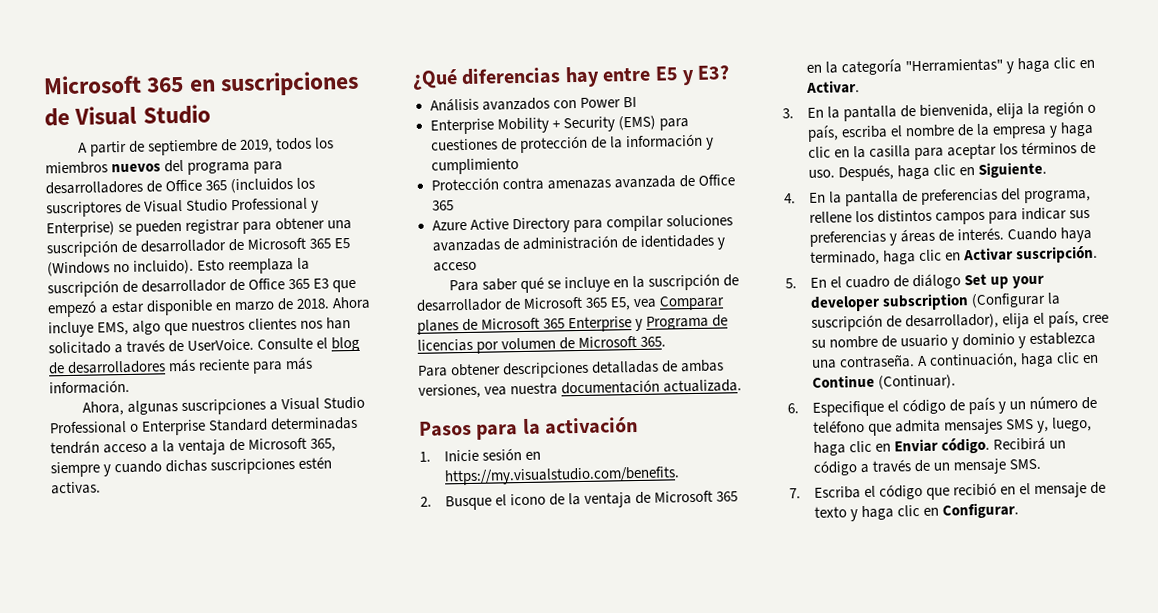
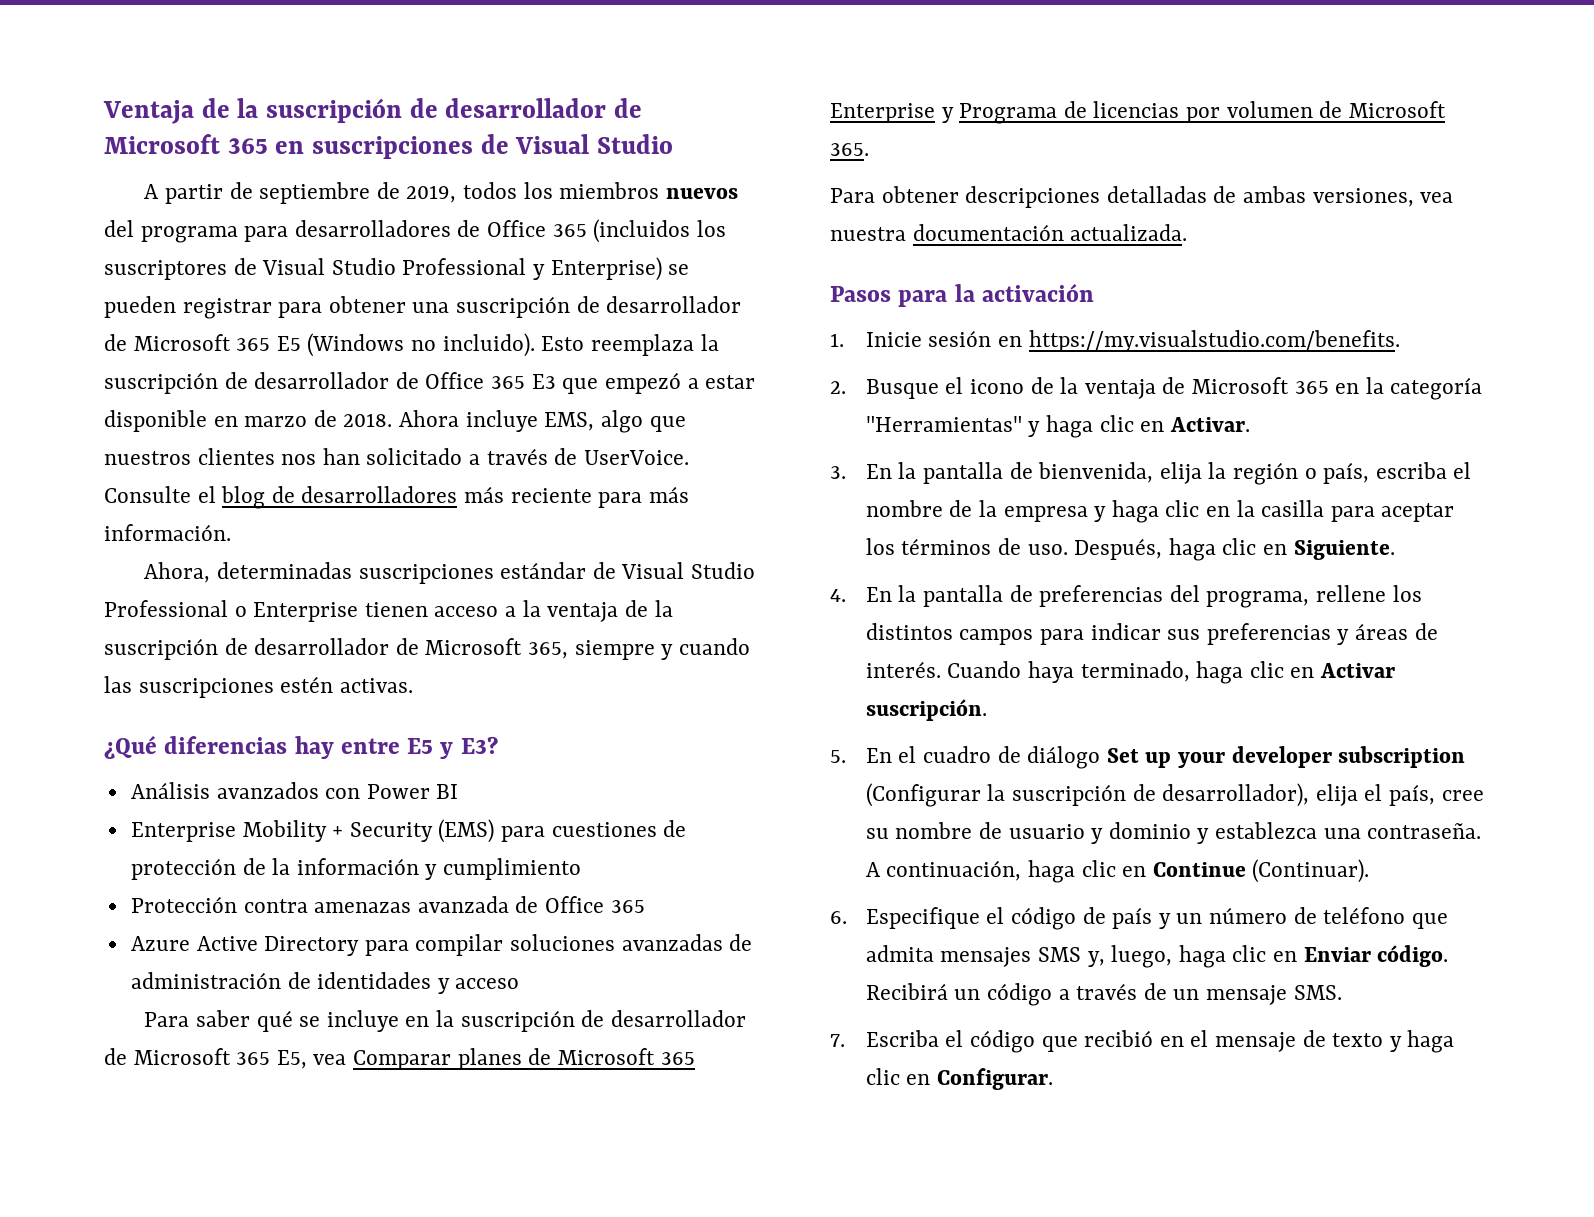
(43, 84) none -> [103,98,643,124] Ventaja de la suscripción de desarrollador de
[126,398,278,416] algunas suscripciones a -> [216,562,616,584] determinadas suscripciones estándar de
[208,416,359,432] [50,440,100,455] Standard determinadas tendrán -> [364,602,428,617] tienen
(246, 445) none -> [654,600,673,617] [104,638,419,660] la suscripción de desarrollador de
[165,459,208,473] dichas -> [104,676,132,693] las

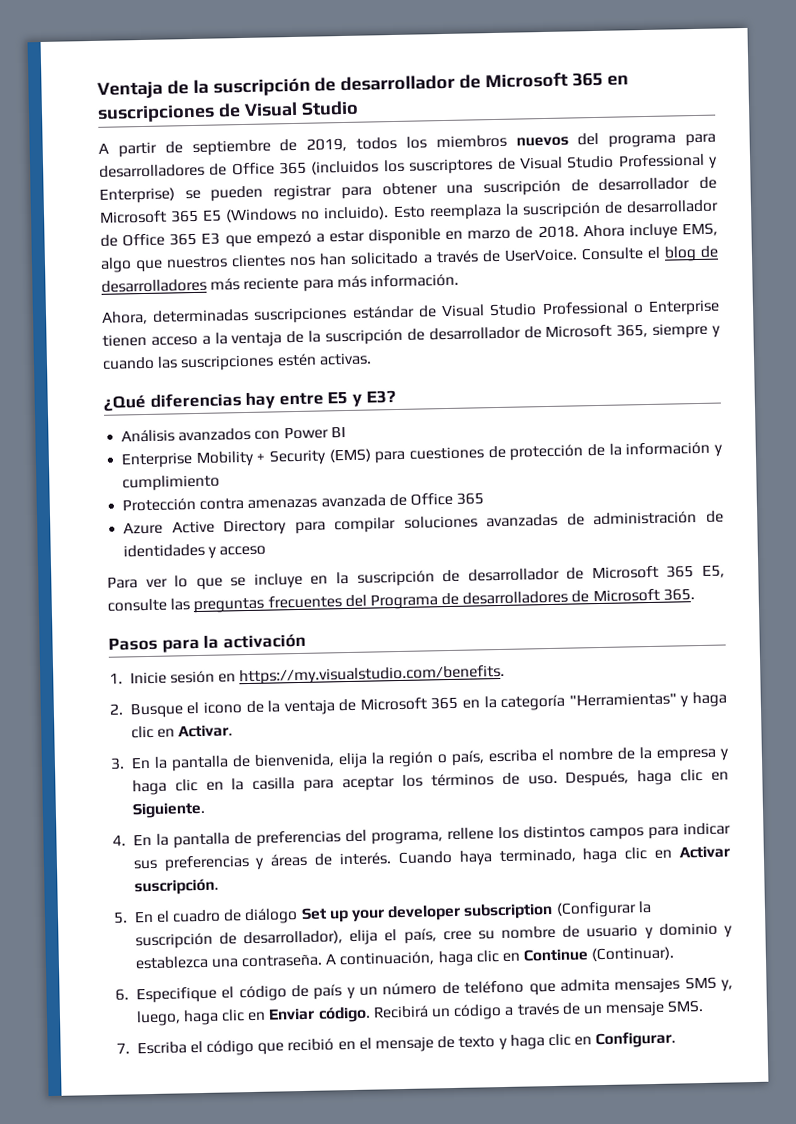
[195,1010,293,1032] saber qué -> [145,575,223,591] ver lo que
[313,1048,695,1070] [830,101,1446,124] [830,143,869,156] [830,186,1454,208] [830,224,1188,241] vea Comparar planes de Microsoft 365 Enterprise y Programa de licencias por volumen de Microsoft 365. // Para obtener descripciones detalladas de ambas versiones, vea nuestra documentación actualizada. -> [107,588,695,614] consulte las preguntas frecuentes del Programa de desarrolladores de Microsoft 365.

